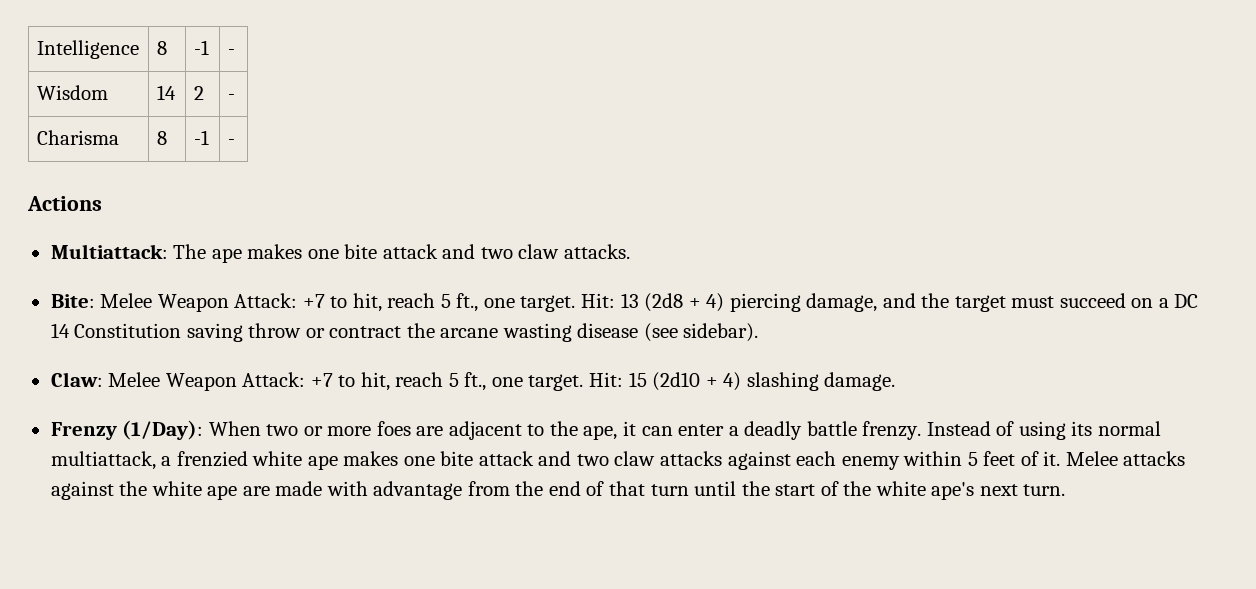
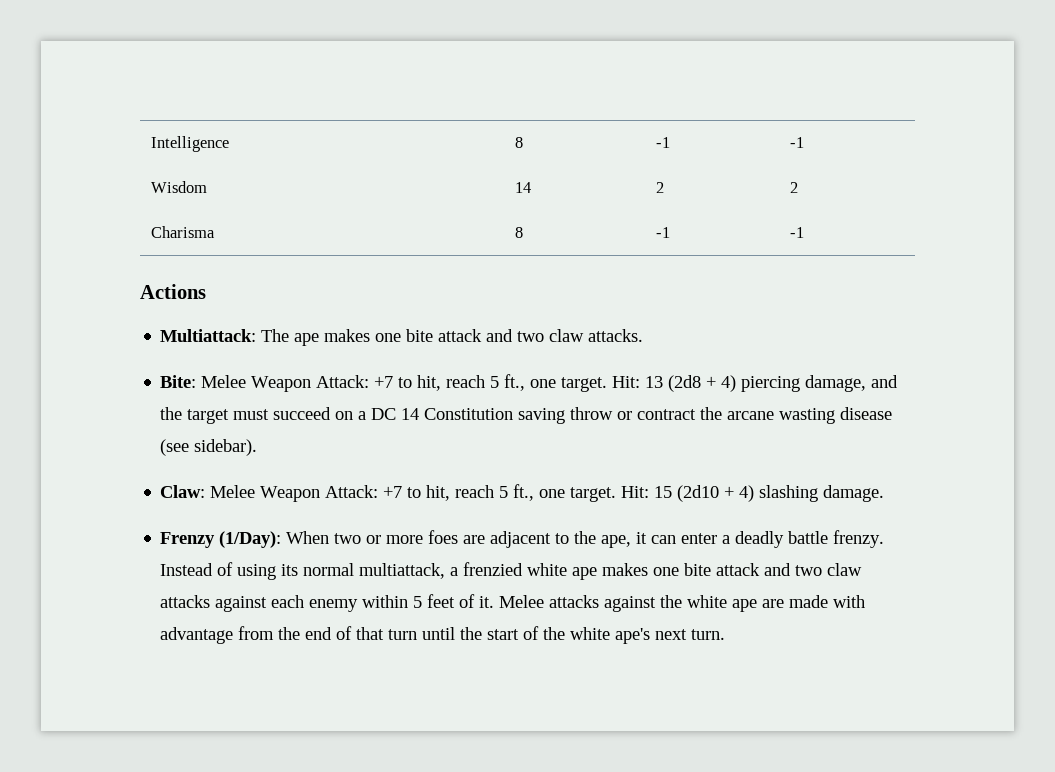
[227,49,235,55] - -> [790,137,805,148] -1
[227,94,235,100] - -> [790,182,799,193] 2
[227,139,235,145] - -> [790,227,805,238] -1

